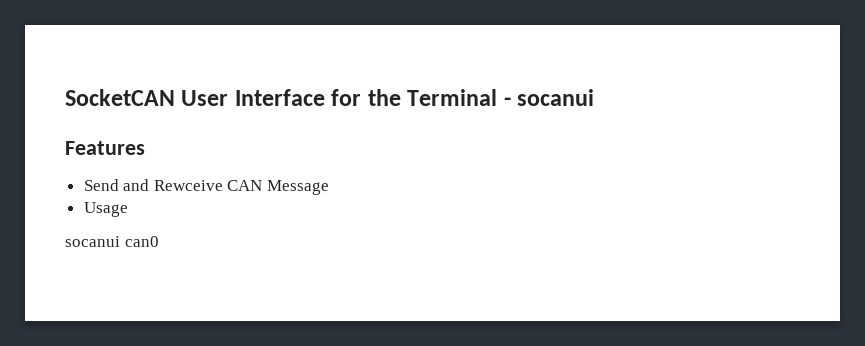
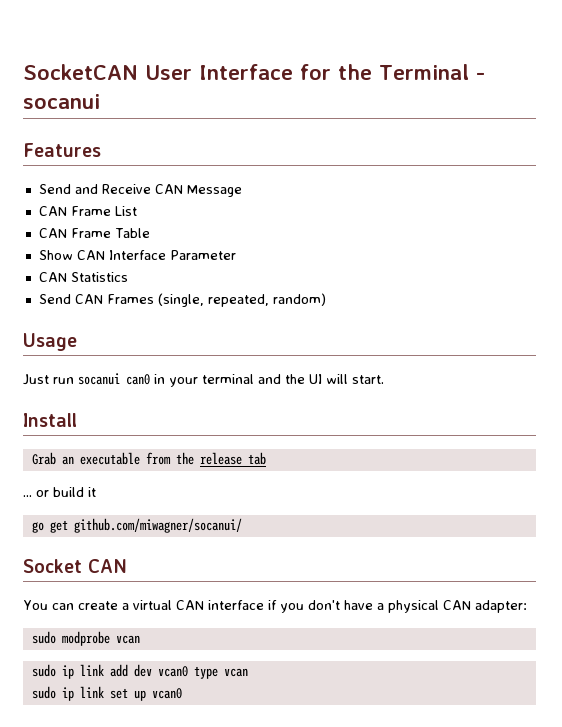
[153,180,223,191] Rewceive -> [101,184,151,194] Receive
[83,202,128,217] [65,236,159,247] Usage // socanui can0 -> [38,206,137,216] [38,228,150,238] [38,250,236,260] [38,272,128,282] [38,293,326,307] [23,333,77,351] [23,373,384,387] [23,413,77,427] [31,452,266,465] [23,487,96,497] [31,518,242,533] [23,559,127,573] [23,600,527,613] [31,631,140,646] [31,664,248,679] [31,686,182,701] CAN Frame List // CAN Frame Table // Show CAN Interface Parameter // CAN Statistics // Send CAN Frames (single, repeated, random) // Usage // Just run socanui can0 in your terminal and the UI will start. // Install // Grab an executable from the release tab // ... or build it // go get github.com/miwagner/socanui/ // Socket CAN // You can create a virtual CAN interface if you don't have a physical CAN adapter: // sudo modprobe vcan // sudo ip link add dev vcan0 type vcan // sudo ip link set up vcan0

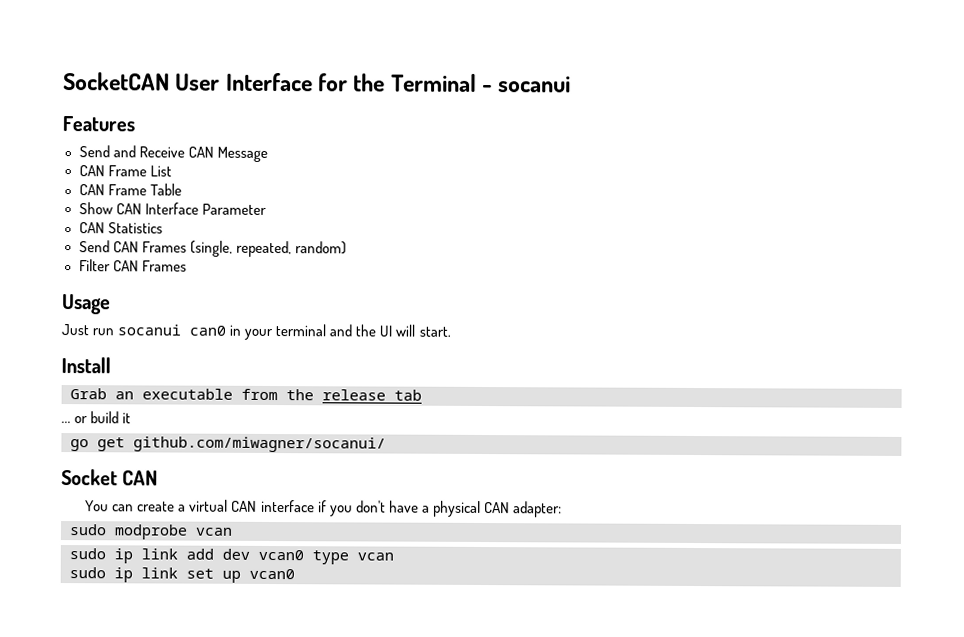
(326, 299) none -> [78,259,187,272] // Filter CAN Frames

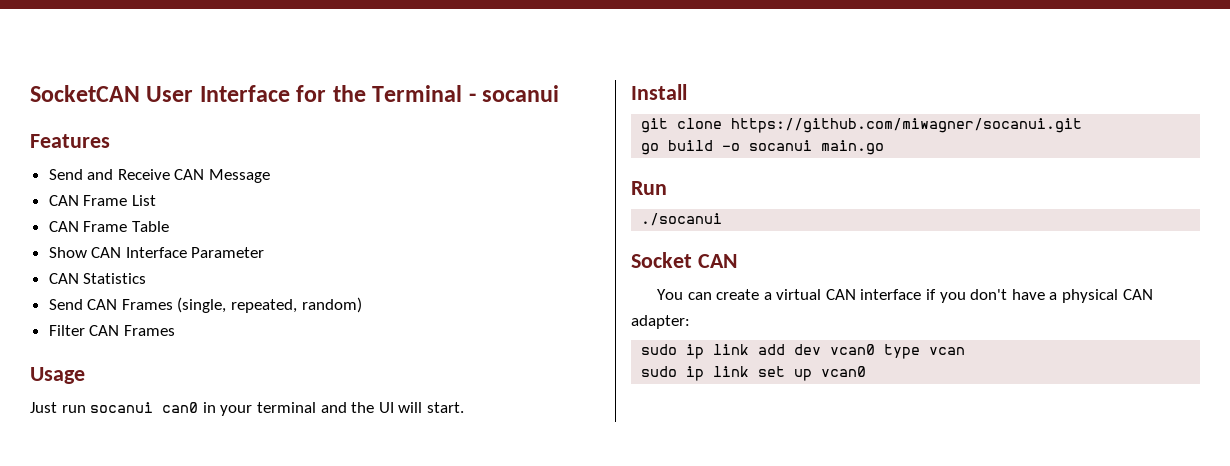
[70,388,422,401] [61,411,132,424] [70,436,386,453] Grab an executable from the release tab // ... or build it // go get github.com/miwagner/socanui/ -> [641,118,1083,133] [641,140,885,155] [631,181,667,195] [641,213,723,226] git clone https://github.com/miwagner/socanui.git // go build -o socanui main.go // Run // ./socanui
[69,524,233,540] // sudo modprobe vcan -> (690, 322) none

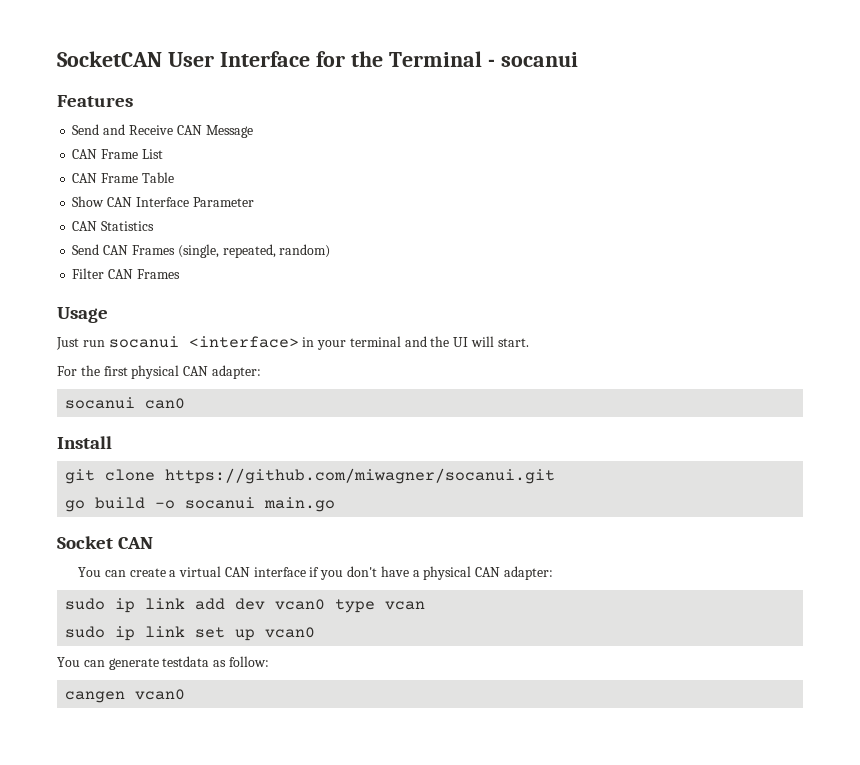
[162,402,199,413] can0 -> [188,336,299,348] <interface>
(464, 407) none -> [57,365,261,379] [65,397,186,409] // For the first physical CAN adapter: // socanui can0
[631,181,667,195] [641,213,723,226] // Run // ./socanui -> (336, 504) none
(867, 371) none -> [57,656,269,670] [65,689,186,703] // You can generate testdata as follow: // cangen vcan0

